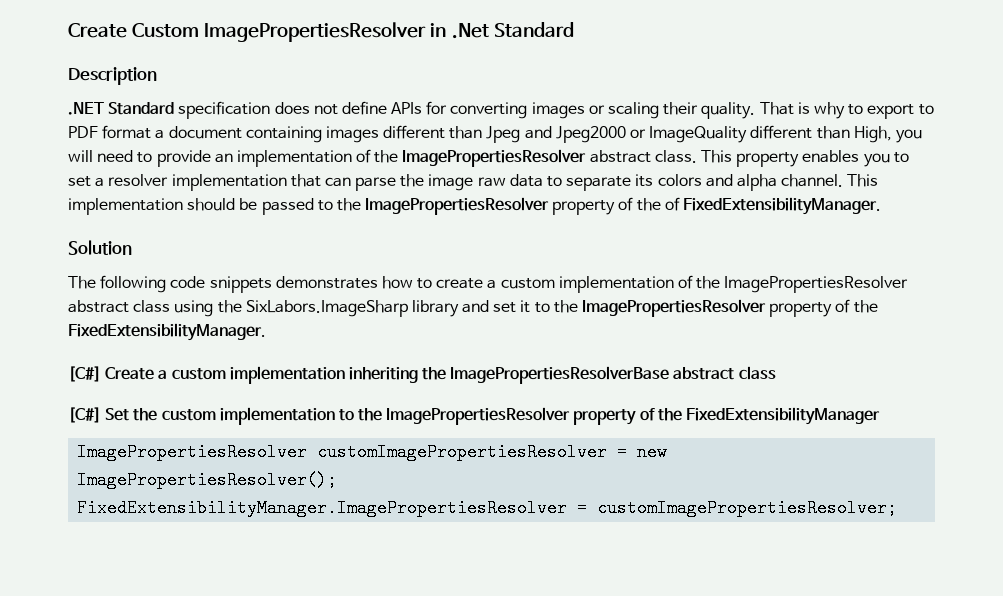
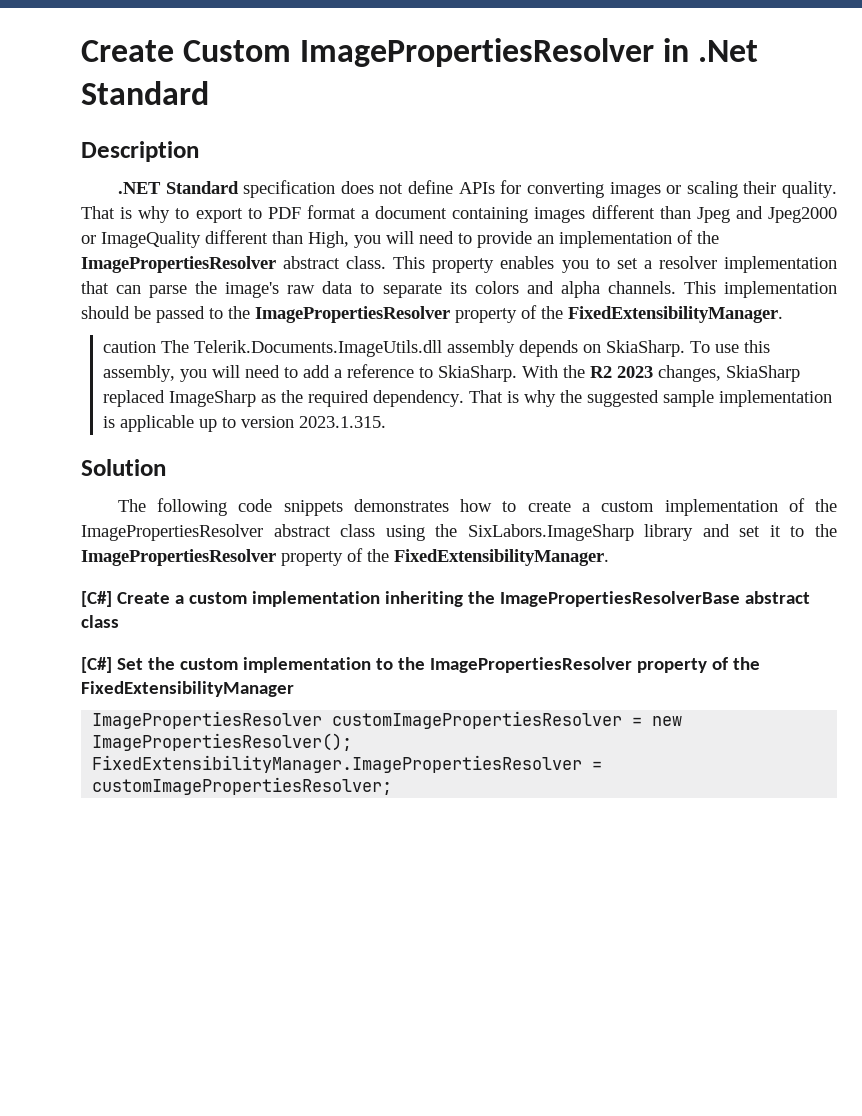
[428,174,474,191] image -> [225,282,280,298] image's
[781,174,844,187] channel. -> [607,281,676,294] channels.
[664,197,882,215] of FixedExtensibilityManager. -> [568,306,783,323] [102,340,770,357] [102,364,800,382] [102,390,832,407] [102,415,386,432] FixedExtensibilityManager. // caution The Telerik.Documents.ImageUtils.dll assembly depends on SkiaSharp. To use this assembly, you will need to add a reference to SkiaSharp. With the R2 2023 changes, SkiaSharp replaced ImageSharp as the required dependency. That is why the suggested sample implementation is applicable up to version 2023.1.315.

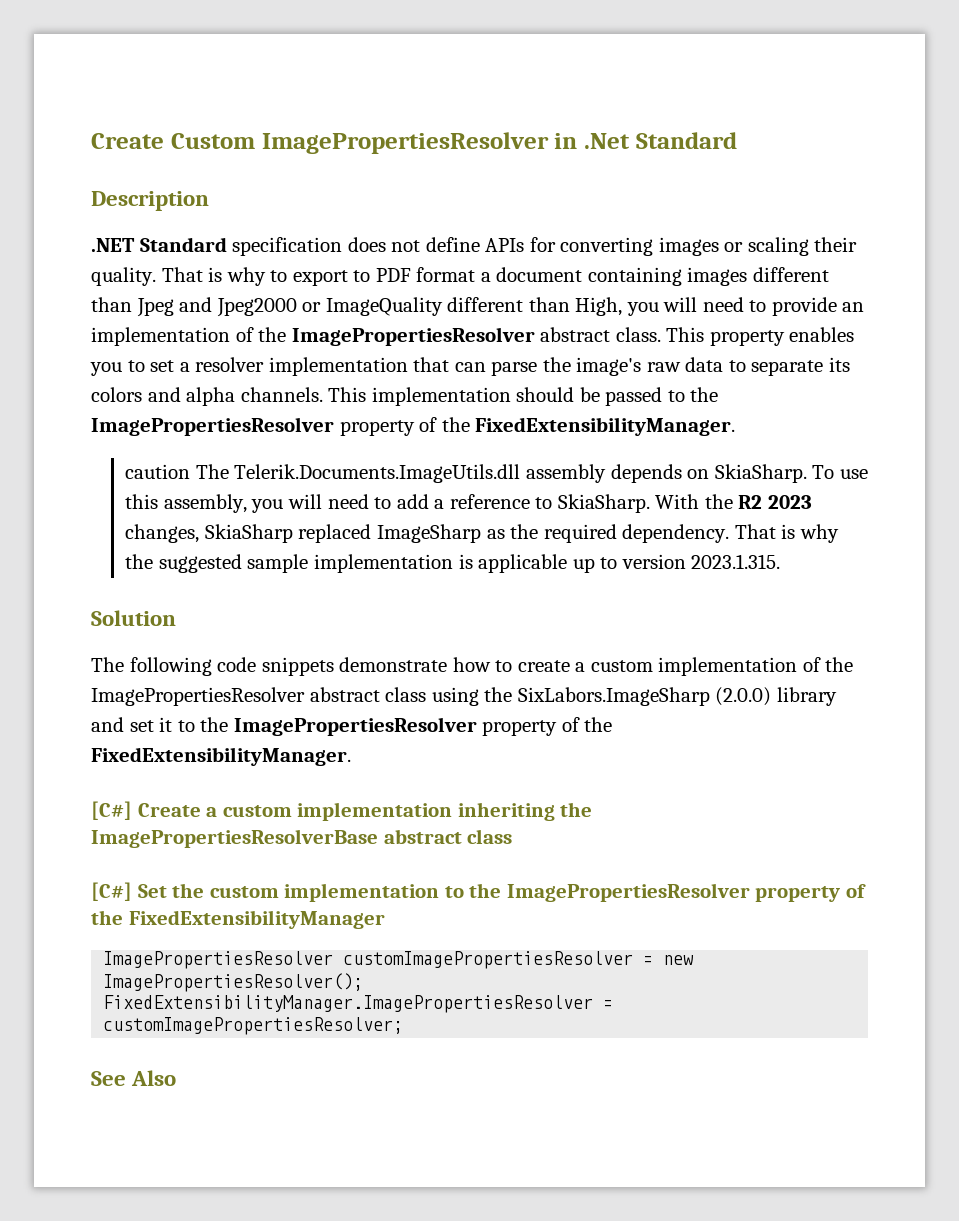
[353,499,449,512] demonstrates -> [339,657,448,672] demonstrate
(634, 532) none -> [715,687,772,706] (2.0.0)
(393, 786) none -> [91,1070,177,1086] // See Also

